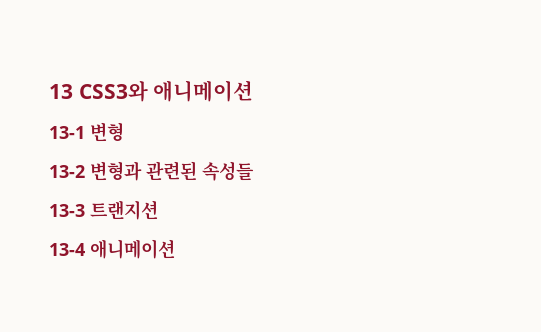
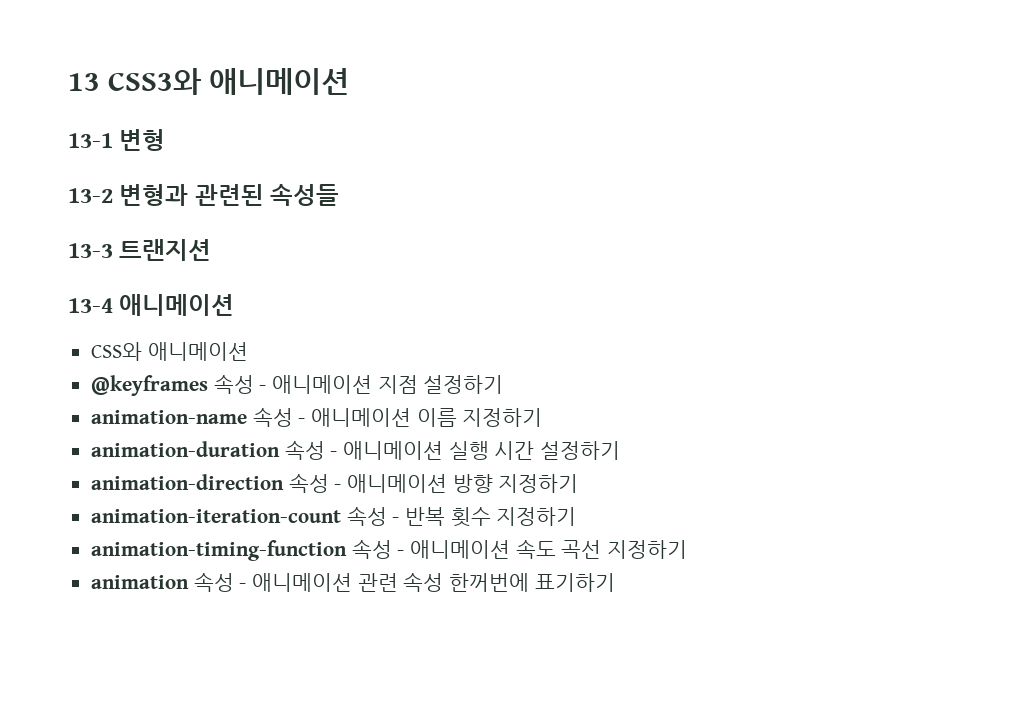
(175, 249) none -> [91,342,248,361] [91,374,504,396] [91,407,543,427] [91,440,621,460] [91,473,579,493] [91,506,577,527] [91,539,688,561] [91,572,615,592] // CSS와 애니메이션 // @keyframes 속성 - 애니메이션 지점 설정하기 // animation-name 속성 - 애니메이션 이름 지정하기 // animation-duration 속성 - 애니메이션 실행 시간 설정하기 // animation-direction 속성 - 애니메이션 방향 지정하기 // animation-iteration-count 속성 - 반복 횟수 지정하기 // animation-timing-function 속성 - 애니메이션 속도 곡선 지정하기 // animation 속성 - 애니메이션 관련 속성 한꺼번에 표기하기

